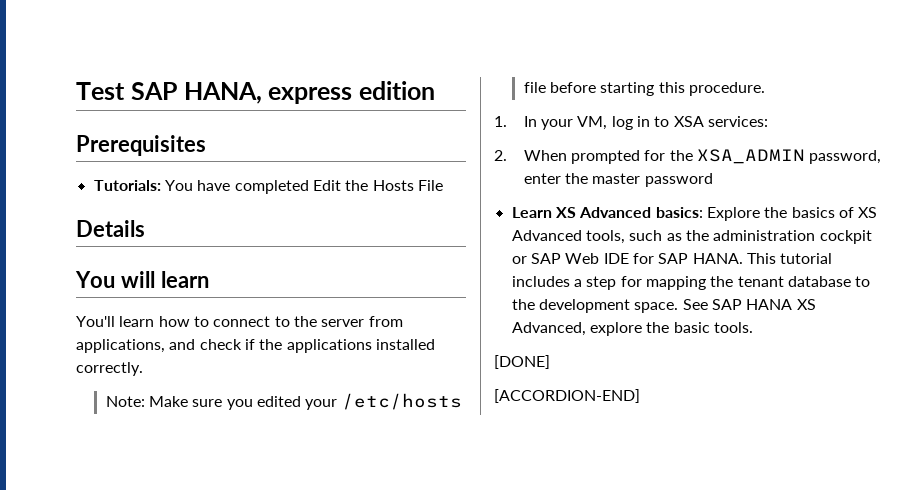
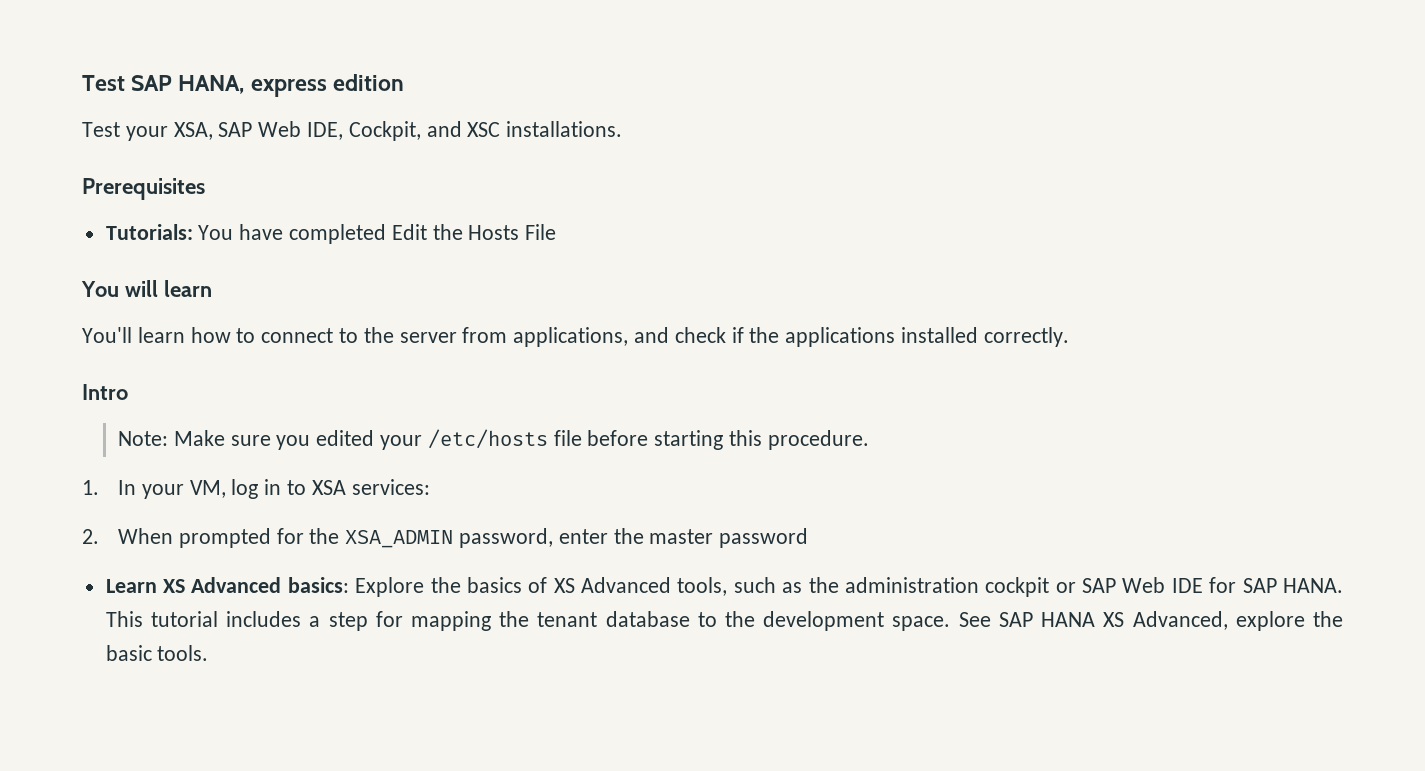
(435, 90) none -> [82,121,623,141] // Test your XSA, SAP Web IDE, Cockpit, and XSC installations.
[76,220,145,237] // Details -> (557, 232) none
(143, 369) none -> [82,384,128,400] // Intro
[494,355,550,369] [494,389,640,403] // [DONE] // [ACCORDION-END] -> (209, 653) none

